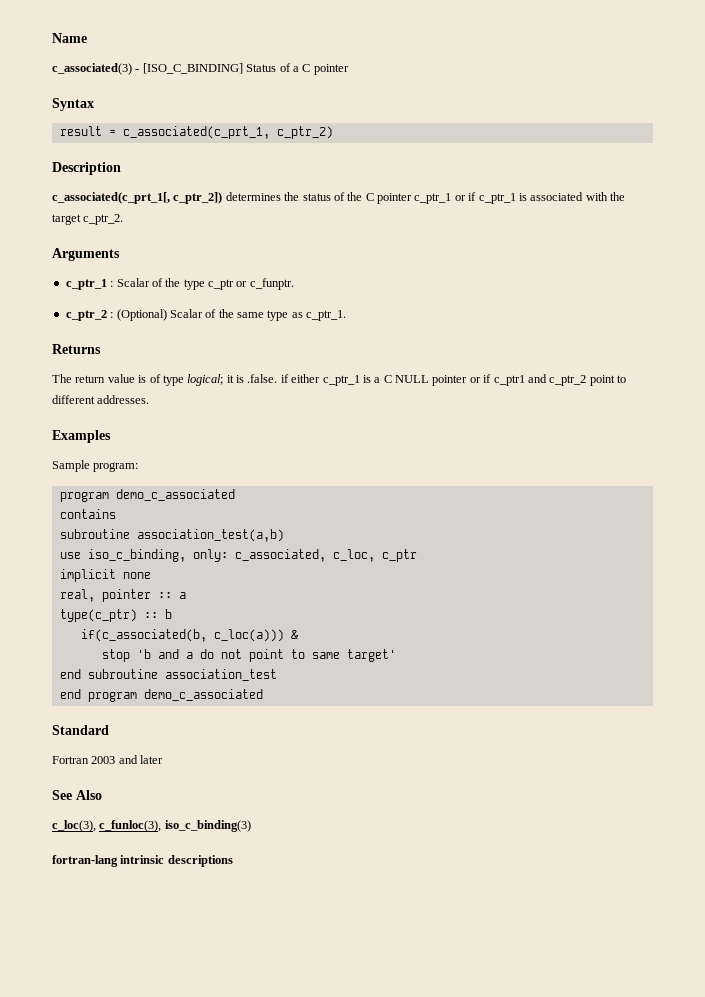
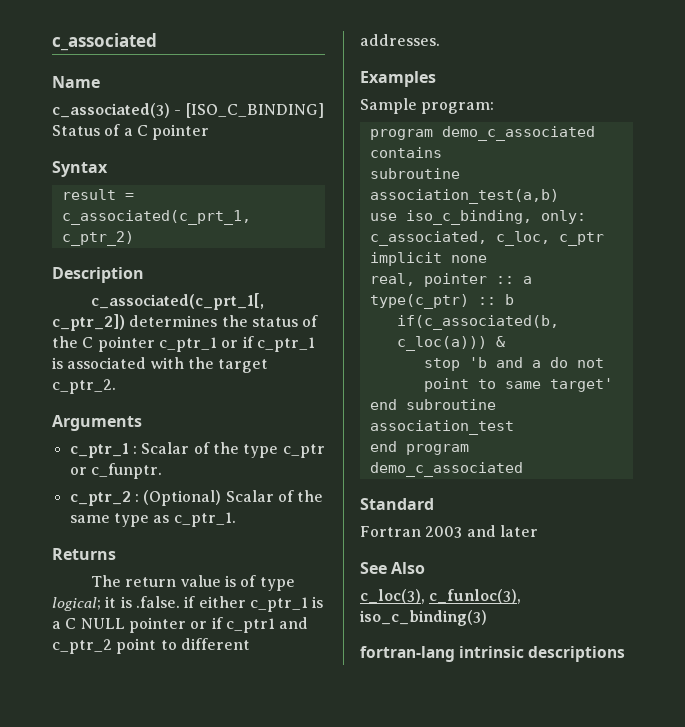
(52, 38) none -> [52,33,157,51] c_associated //

